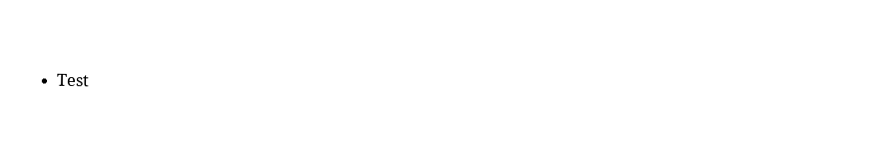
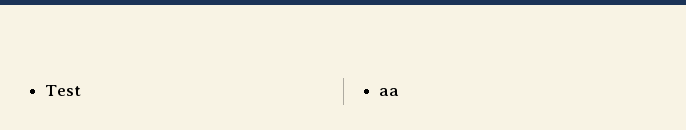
(91, 80) none -> [379,88,400,96] // aa

